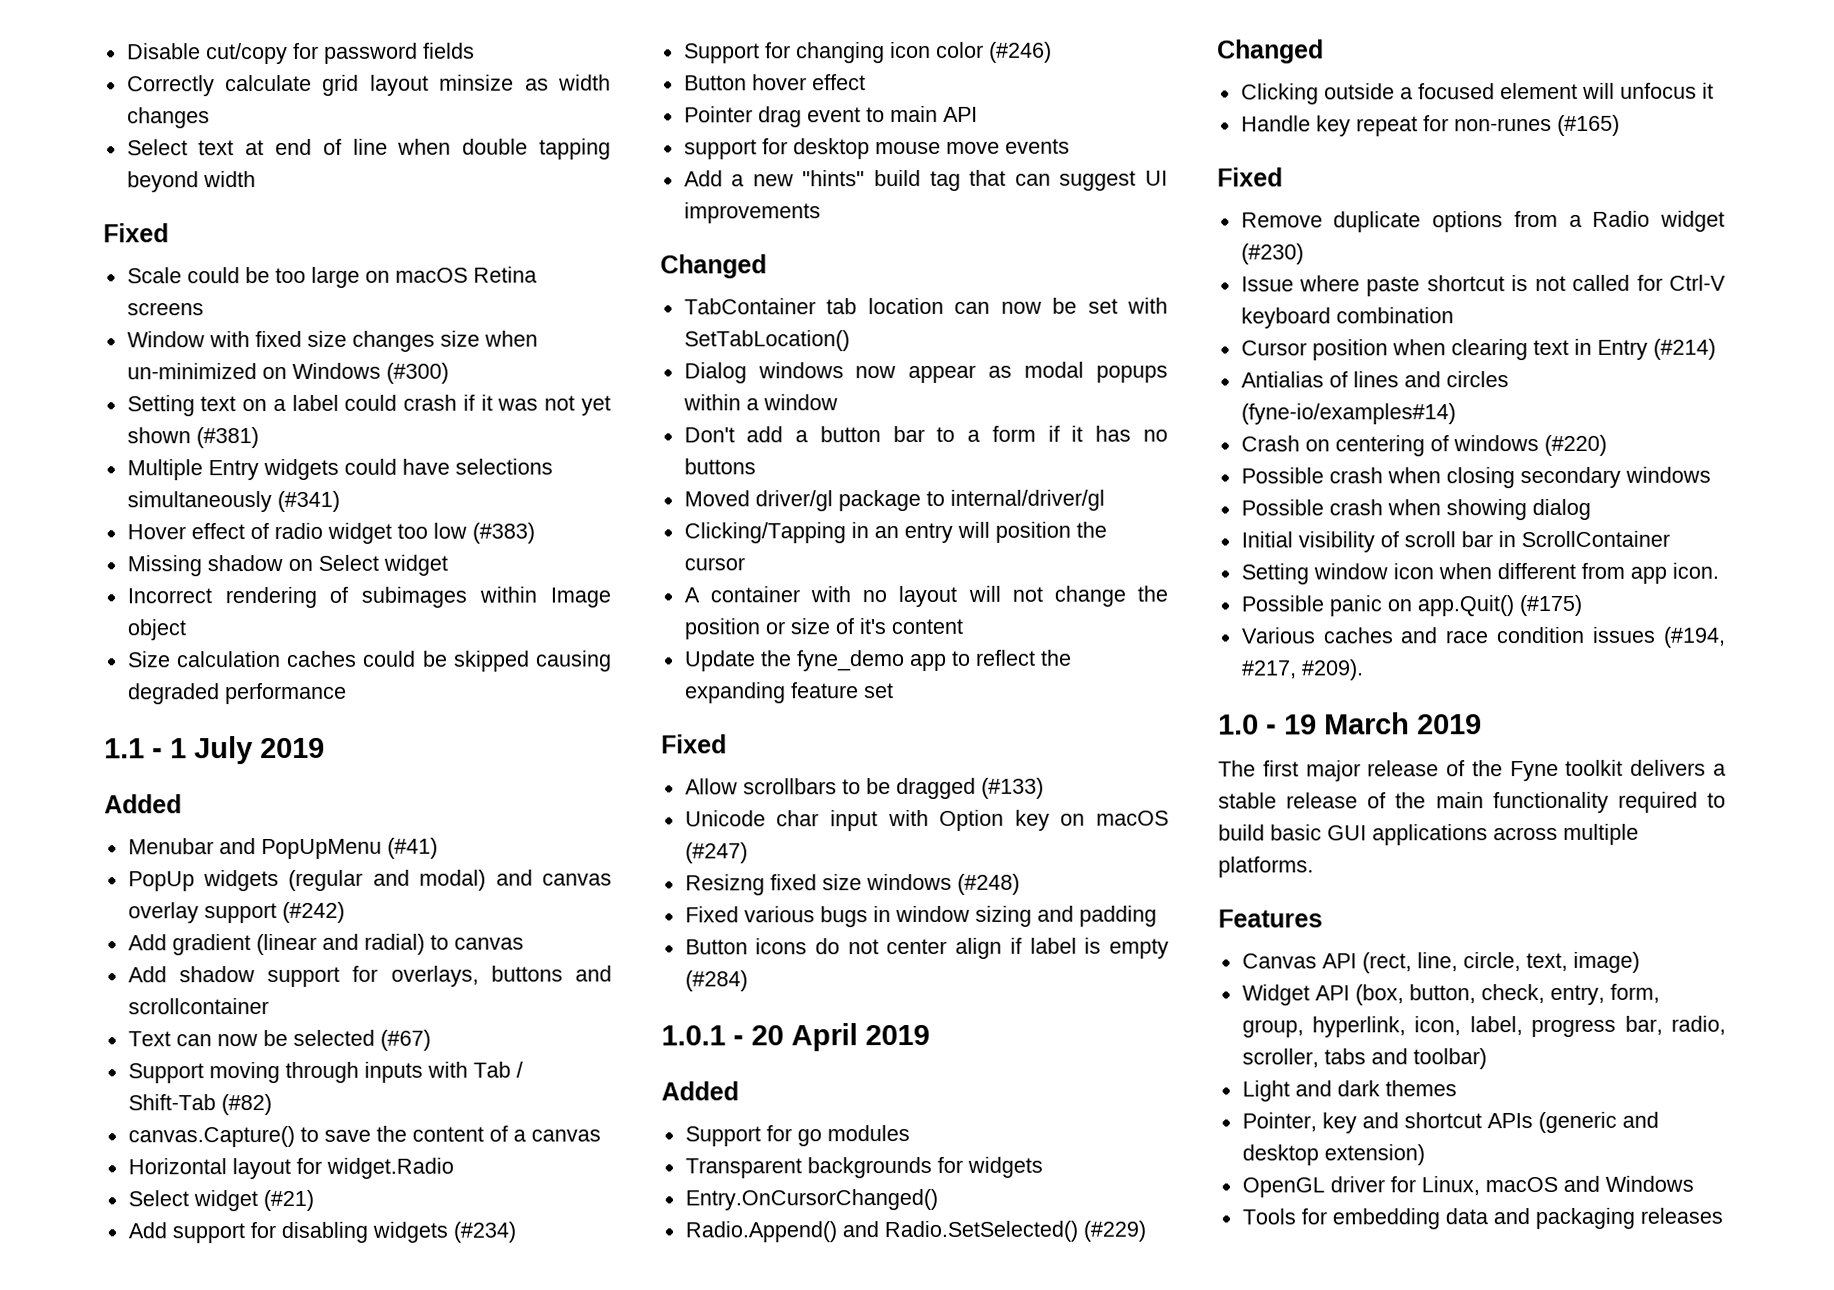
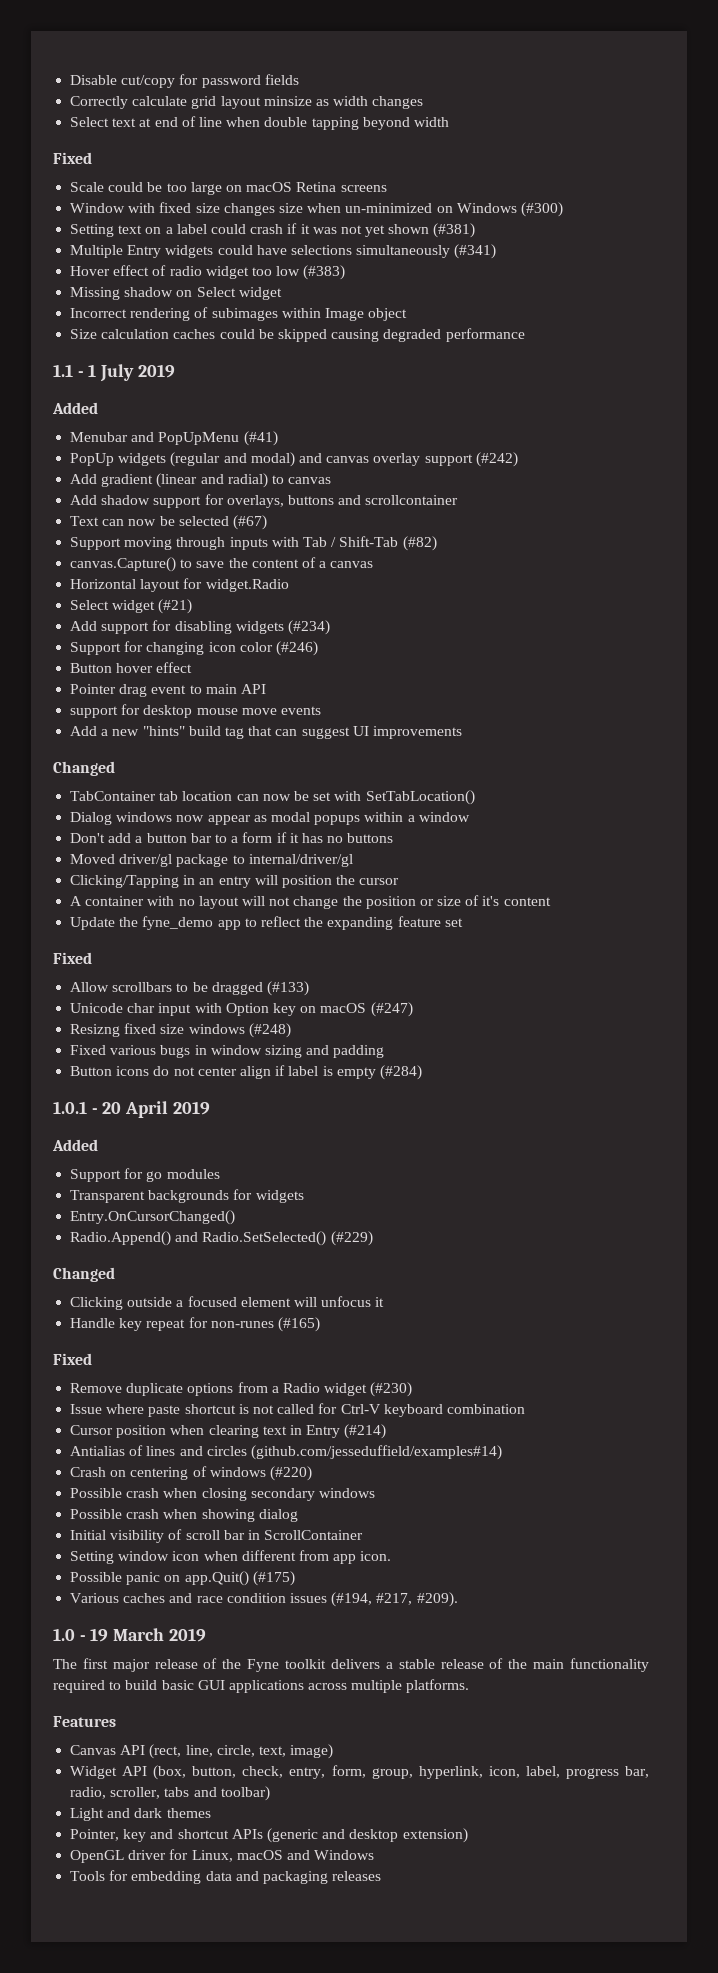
[1240,403,1456,425] (fyne-io/examples#14) -> [250,1445,502,1460] (github.com/jesseduffield/examples#14)

